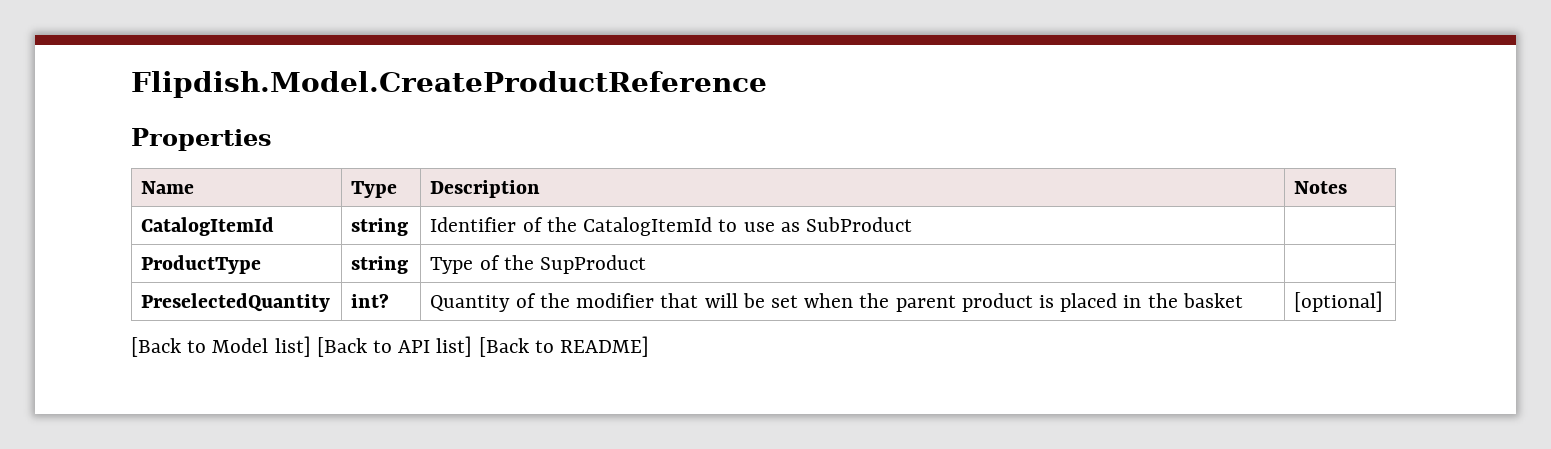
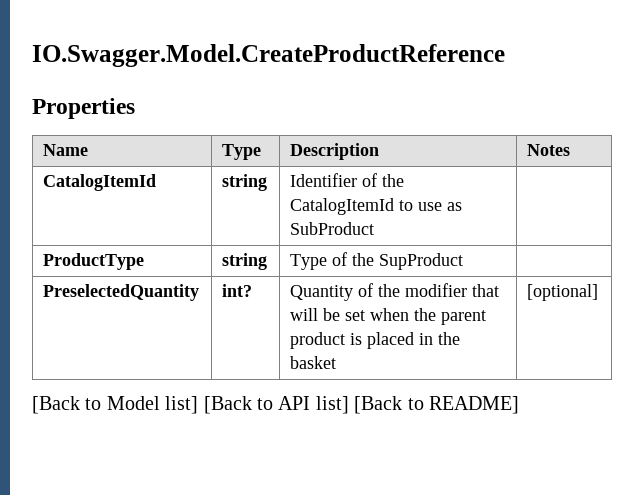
[131,71,767,98] Flipdish.Model.CreateProductReference -> [32,44,505,67] IO.Swagger.Model.CreateProductReference

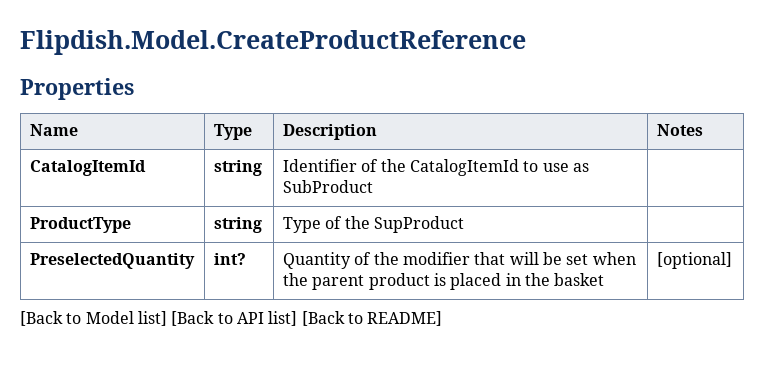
[32,44,505,67] IO.Swagger.Model.CreateProductReference -> [20,30,526,55] Flipdish.Model.CreateProductReference

